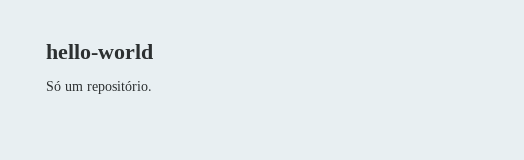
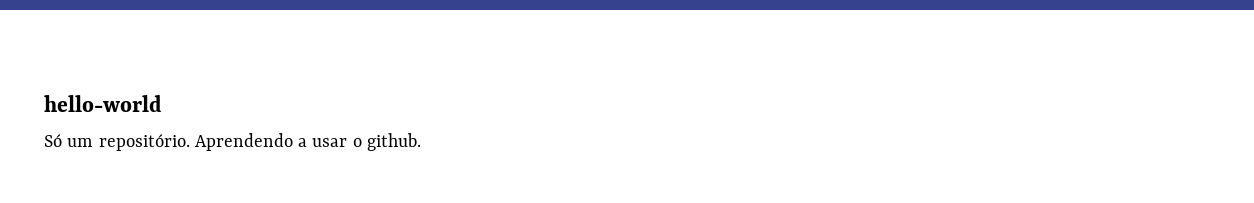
(152, 87) none -> [194,133,421,151] Aprendendo a usar o github.

